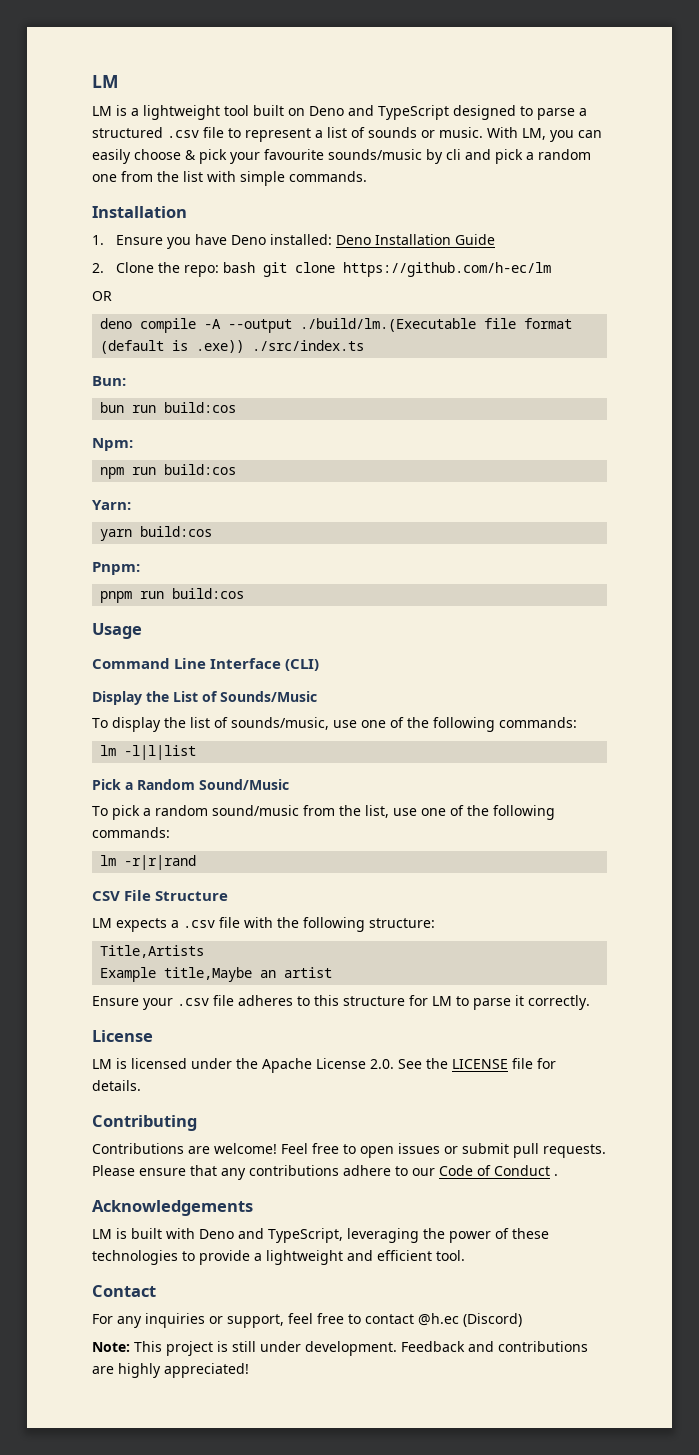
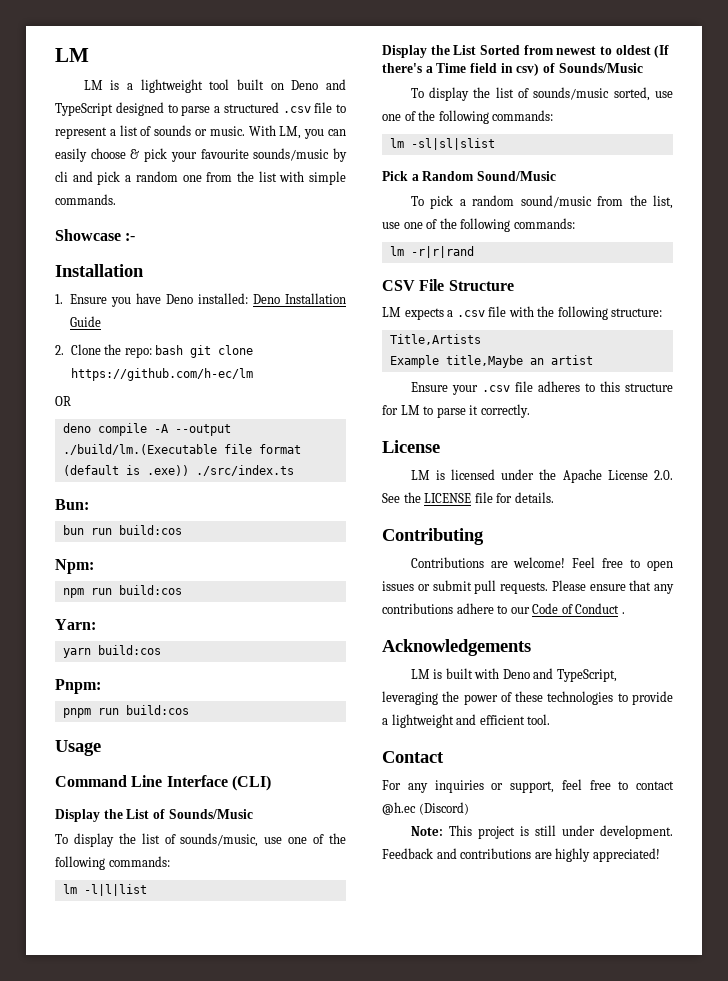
(367, 176) none -> [55,229,136,241] // Showcase :-
(197, 752) none -> [382,45,670,58] [382,63,643,76] [410,87,673,101] [382,110,554,124] [389,138,495,150] // Display the List Sorted from newest to oldest (If there's a Time field in csv) of Sounds/Music // To display the list of sounds/music sorted, use one of the following commands: // lm -sl|sl|slist

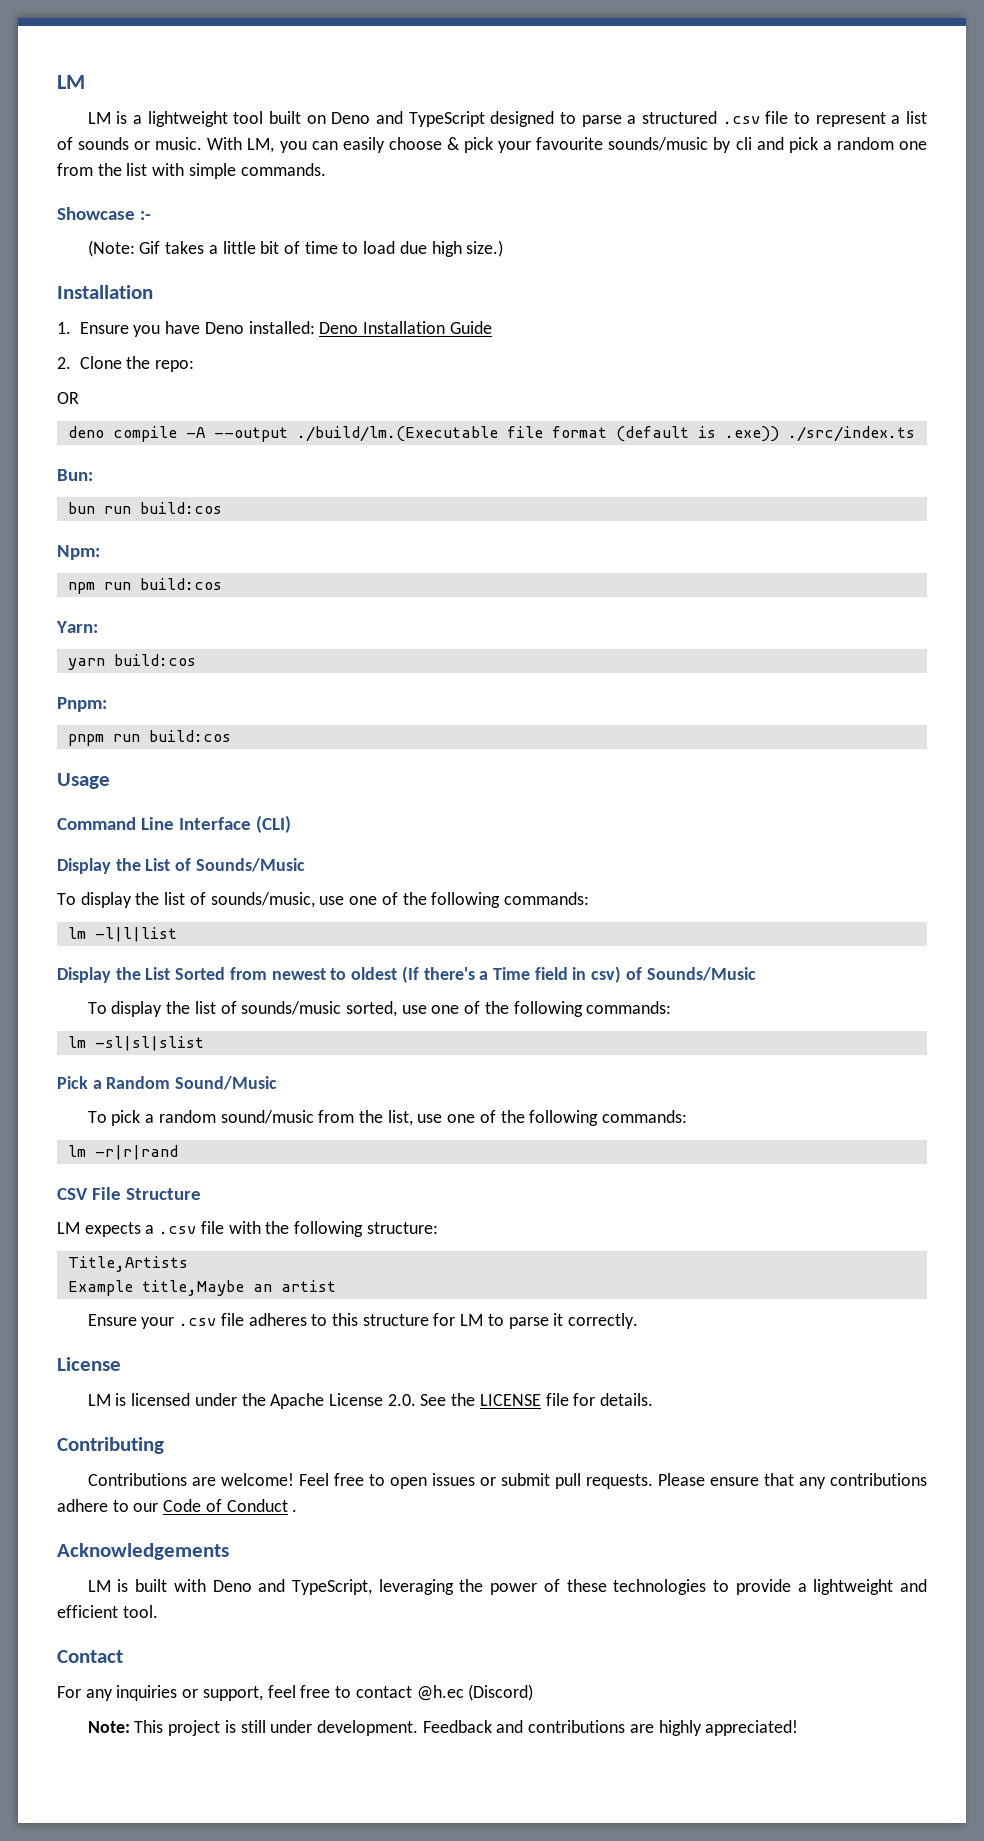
(136, 237) none -> [87,240,504,257] // (Note: Gif takes a little bit of time to load due high size.)
[155,345,254,358] [70,368,253,381] bash git clone https://github.com/h-ec/lm -> (195, 366) none

